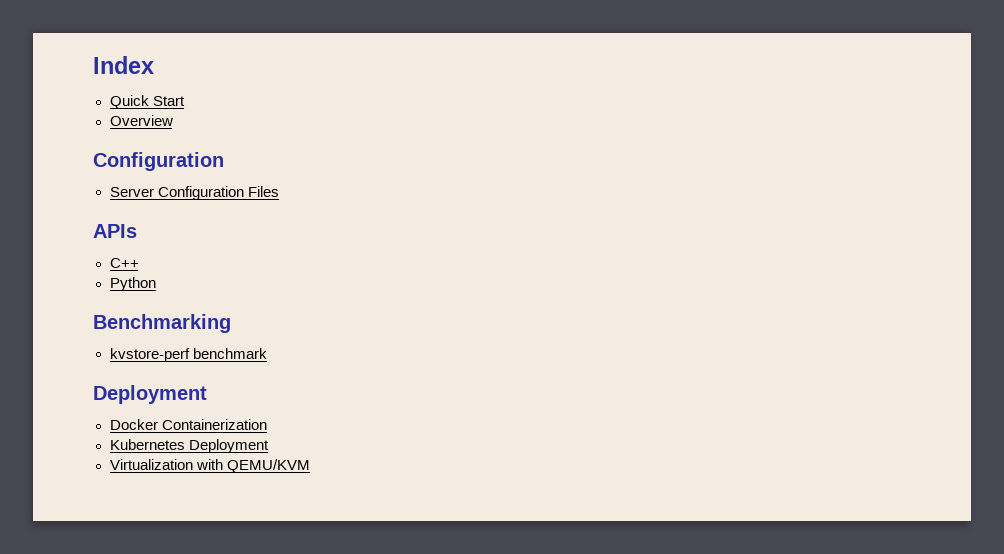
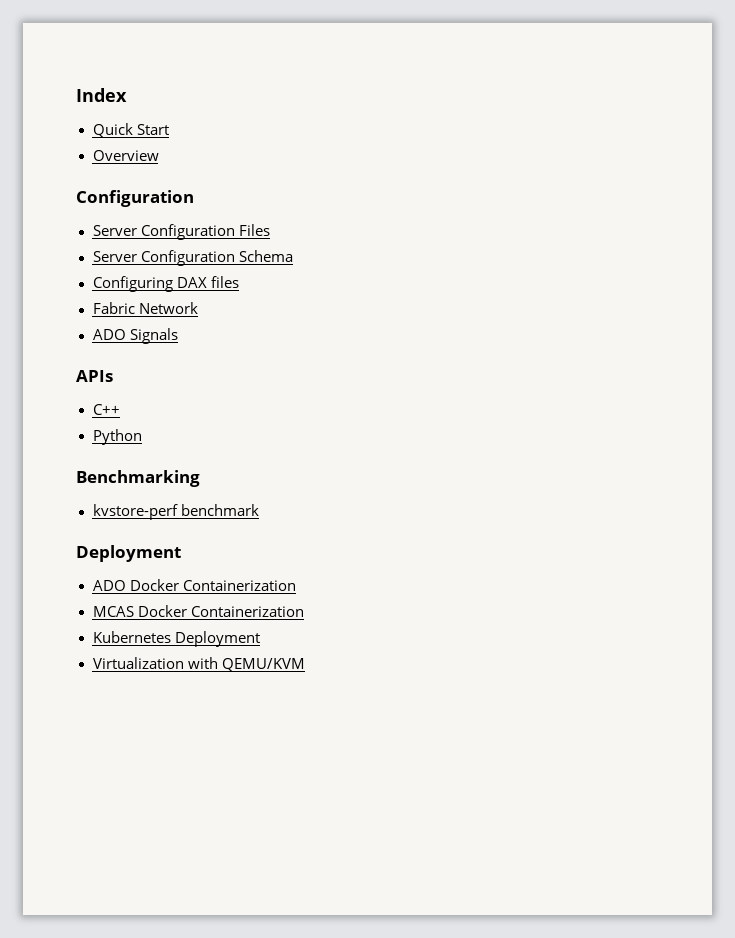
(279, 191) none -> [92,250,293,266] [92,276,239,292] [92,302,198,314] [92,328,178,344] // Server Configuration Schema // Configuring DAX files // Fabric Network // ADO Signals
(207, 394) none -> [92,579,296,591] [92,606,134,617] ADO Docker Containerization // MCAS

